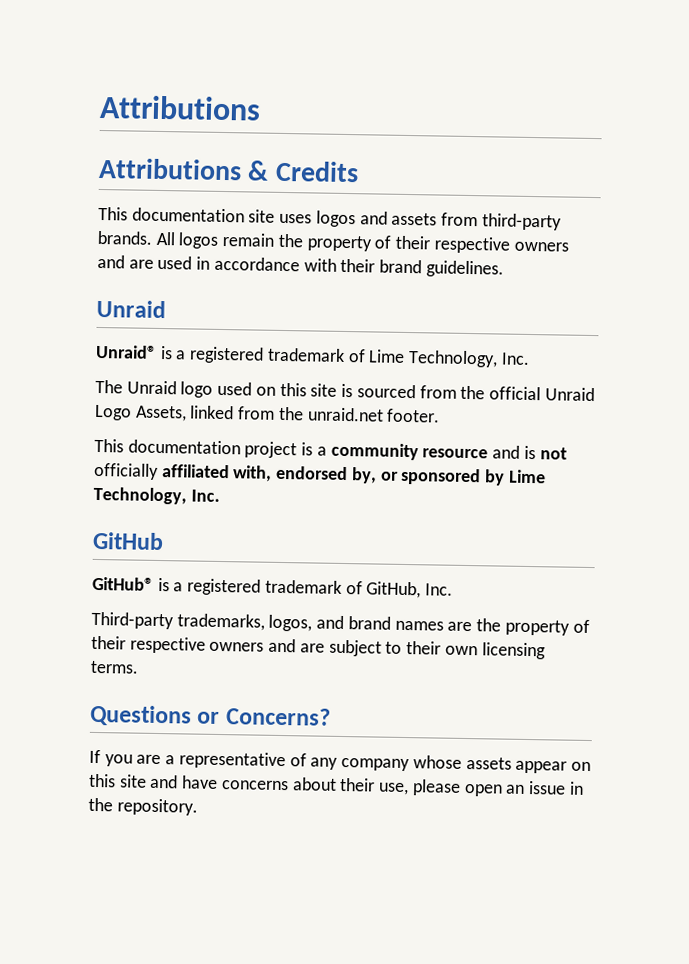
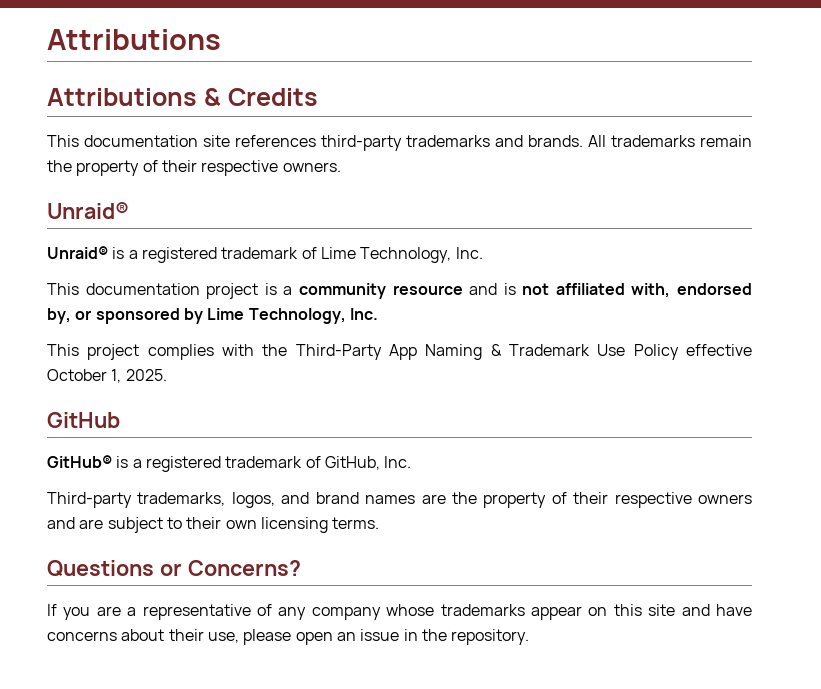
[279,210,562,231] uses logos and assets from third-party -> [235,135,523,151] references third-party trademarks and
[178,232,220,249] logos -> [611,135,695,147] trademarks
[513,241,569,252] [97,254,504,278] [96,299,166,319] owners and are used in accordance with their brand guidelines. // Unraid -> [282,162,341,172] [47,202,129,219] owners. // Unraid®
[95,379,595,402] [94,404,441,423] // The Unraid logo used on this site is sourced from the official Unraid Logo Assets, linked from the unraid.net footer. -> (483, 253) none
[94,462,159,480] officially -> (550, 289) none
(220, 495) none -> [47,344,753,360] [47,369,167,383] // This project complies with the Third-Party App Naming & Trademark Use Policy effective October 1, 2025.
[465,757,512,770] assets -> [440,604,525,616] trademarks

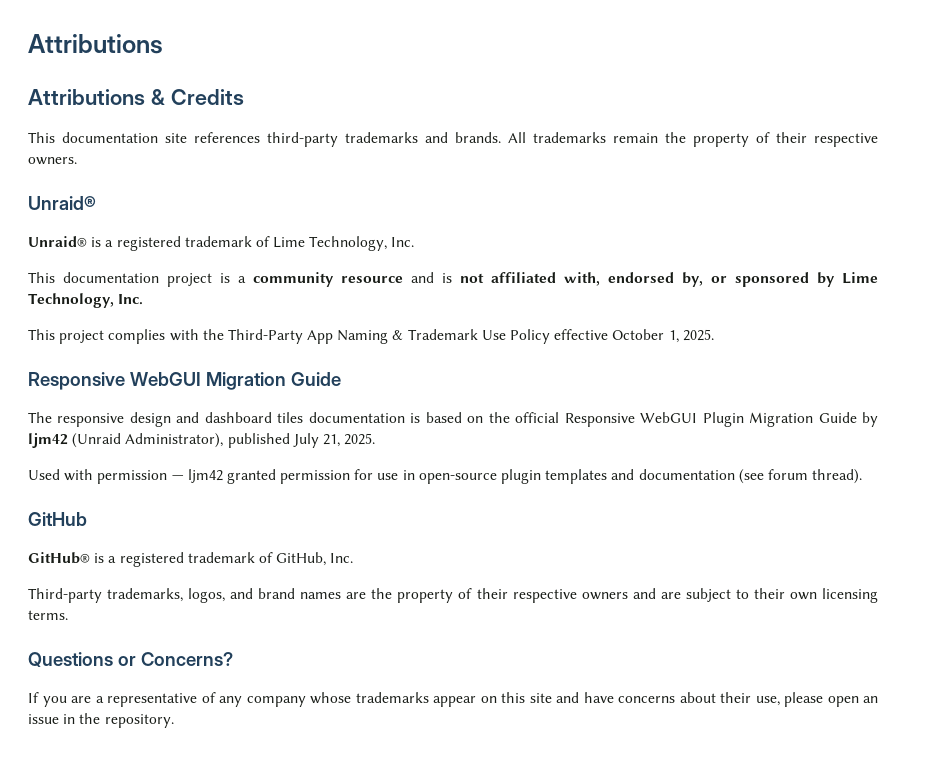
(167, 375) none -> [28,372,341,390] [28,412,879,427] [28,433,376,448] [28,469,863,484] // Responsive WebGUI Migration Guide // The responsive design and dashboard tiles documentation is based on the official Responsive WebGUI Plugin Migration Guide by ljm42 (Unraid Administrator), published July 21, 2025. // Used with permission — ljm42 granted permission for use in open-source plugin templates and documentation (see forum thread).

